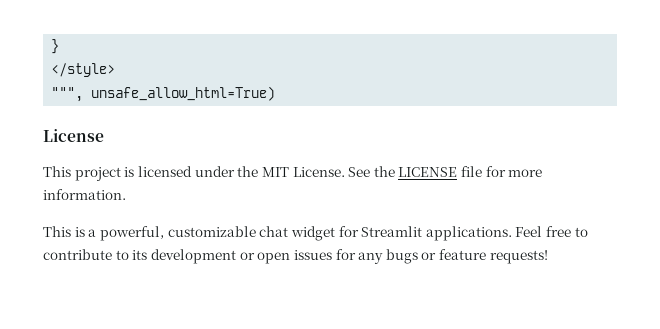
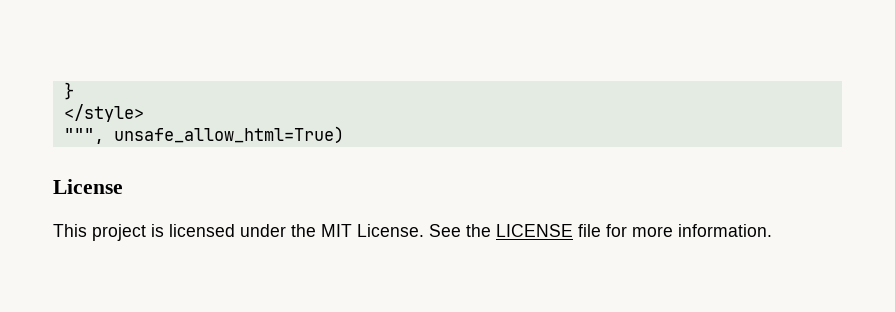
[43,226,588,241] [43,249,548,264] // This is a powerful, customizable chat widget for Streamlit applications. Feel free to contribute to its development or open issues for any bugs or feature requests! -> (772, 230) none

